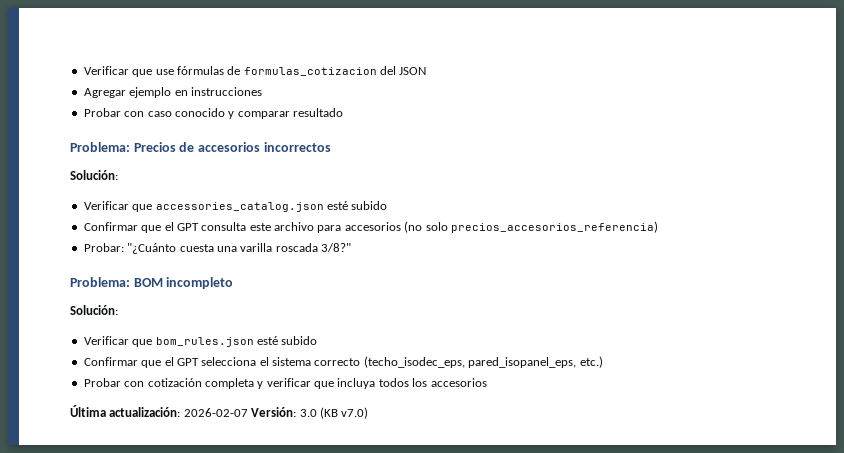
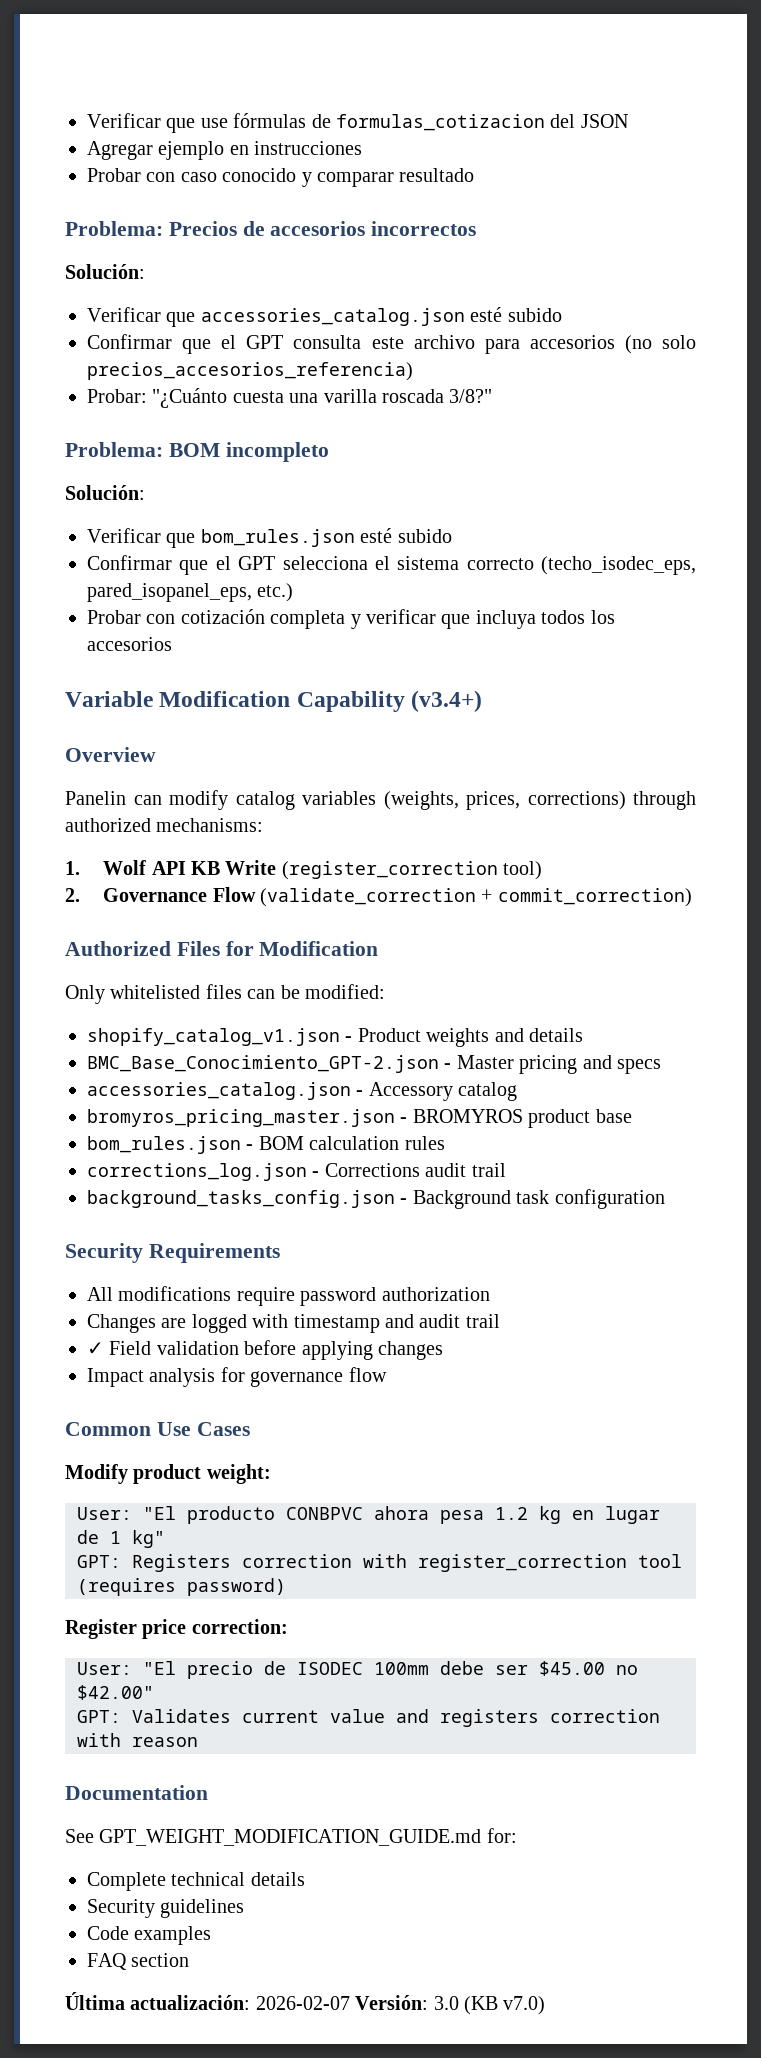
(487, 382) none -> [65,690,483,712] [65,747,156,762] [65,790,696,810] [65,818,264,832] [65,860,543,880] [65,887,692,907] [65,941,379,956] [65,984,385,1004] [87,1028,583,1047] [87,1055,661,1074] [87,1082,518,1101] [87,1109,632,1128] [87,1136,445,1154] [87,1163,506,1181] [87,1189,665,1209] [65,1243,280,1263] [87,1286,490,1306] [87,1314,500,1333] [87,1340,443,1360] [87,1367,387,1387] [65,1422,250,1436] [65,1464,271,1484] [77,1506,660,1524] [77,1530,165,1548] [77,1554,682,1572] [77,1578,286,1596] [65,1619,288,1639] [77,1661,638,1679] [77,1685,154,1700] [77,1709,660,1727] [77,1733,198,1747] [65,1785,208,1800] [65,1828,517,1846] [87,1872,305,1891] [87,1899,245,1918] [87,1926,212,1945] [87,1953,190,1970] // Variable Modification Capability (v3.4+) // Overview // Panelin can modify catalog variables (weights, prices, corrections) through authorized mechanisms: // 1. Wolf API KB Write (register_correction tool) // 2. Governance Flow (validate_correction + commit_correction) // Authorized Files for Modification // Only whitelisted files can be modified: // shopify_catalog_v1.json - Product weights and details // BMC_Base_Conocimiento_GPT-2.json - Master pricing and specs // accessories_catalog.json - Accessory catalog // bromyros_pricing_master.json - BROMYROS product base // bom_rules.json - BOM calculation rules // corrections_log.json - Corrections audit trail // background_tasks_config.json - Background task configuration // Security Requirements // All modifications require password authorization // Changes are logged with timestamp and audit trail // ✓ Field validation before applying changes // Impact analysis for governance flow // Common Use Cases // Modify product weight: // User: "El producto CONBPVC ahora pesa 1.2 kg en lugar de 1 kg" // GPT: Registers correction with register_correction tool (requires password) // Register price correction: // User: "El precio de ISODEC 100mm debe ser $45.00 no $42.00" // GPT: Validates current value and registers correction with reason // Documentation // See GPT_WEIGHT_MODIFICATION_GUIDE.md for: // Complete technical details // Security guidelines // Code examples // FAQ section

